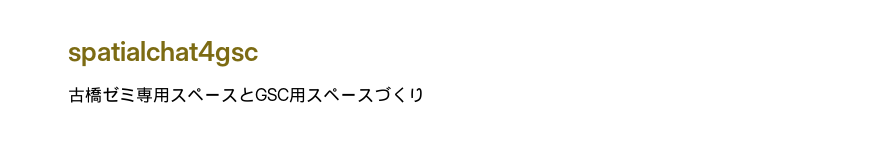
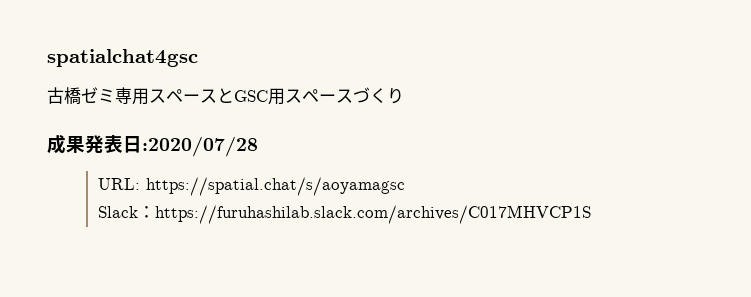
(425, 95) none -> [47,134,258,157] [97,177,405,196] [97,205,591,224] // 成果発表日:2020/07/28 // URL: https://spatial.chat/s/aoyamagsc // Slack：https://furuhashilab.slack.com/archives/C017MHVCP1S

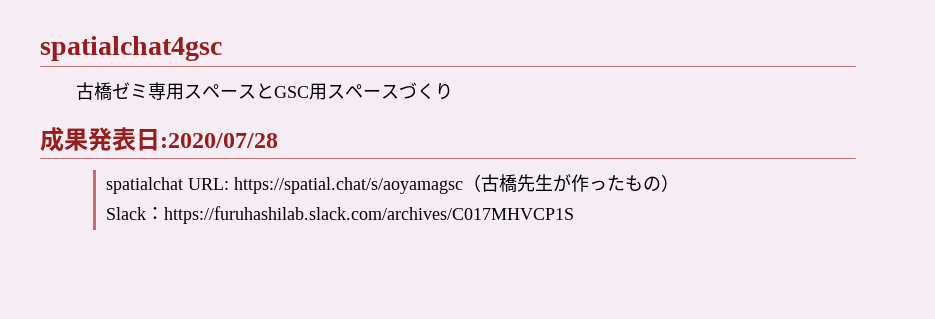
(258, 146) none -> [105,177,183,194] spatialchat
(405, 186) none -> [462,174,679,193] （古橋先生が作ったもの）

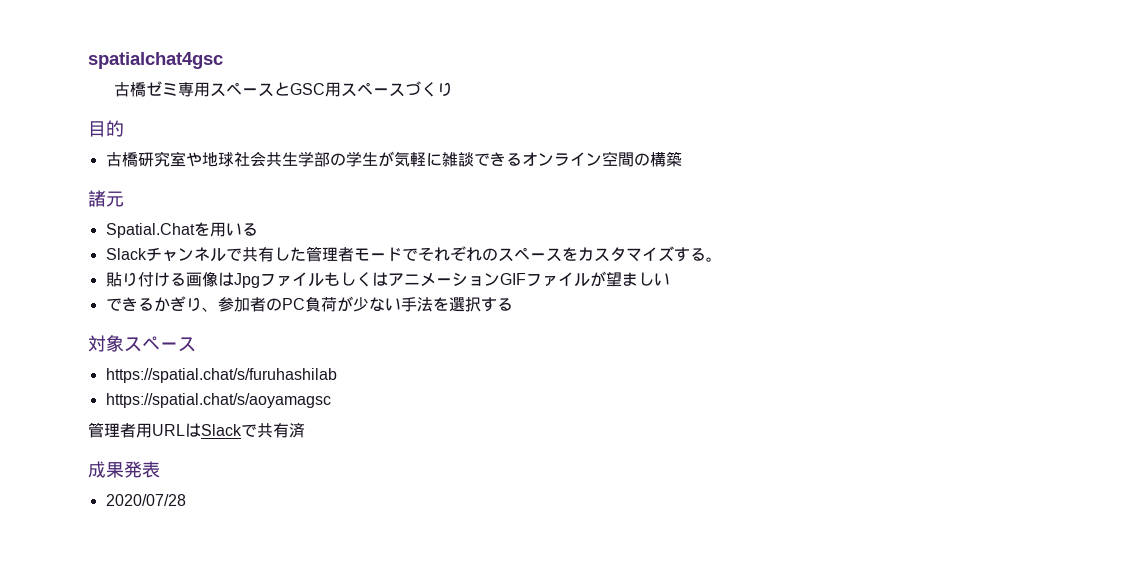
[40,127,278,152] [105,174,679,194] [105,206,574,224] 成果発表日:2020/07/28 // spatialchat URL: https://spatial.chat/s/aoyamagsc（古橋先生が作ったもの） // Slack：https://furuhashilab.slack.com/archives/C017MHVCP1S -> [88,120,124,137] [105,151,682,167] [88,190,124,207] [105,222,258,238] [105,246,722,262] [105,271,670,288] [105,296,513,312] [88,335,196,352] [105,368,337,383] [105,393,331,408] [88,422,305,438] [88,461,160,478] [105,494,186,506] 目的 // 古橋研究室や地球社会共生学部の学生が気軽に雑談できるオンライン空間の構築 // 諸元 // Spatial.Chatを用いる // Slackチャンネルで共有した管理者モードでそれぞれのスペースをカスタマイズする。 // 貼り付ける画像はJpgファイルもしくはアニメーションGIFファイルが望ましい // できるかぎり、参加者のPC負荷が少ない手法を選択する // 対象スペース // https://spatial.chat/s/furuhashilab // https://spatial.chat/s/aoyamagsc // 管理者用URLはSlackで共有済 // 成果発表 // 2020/07/28

